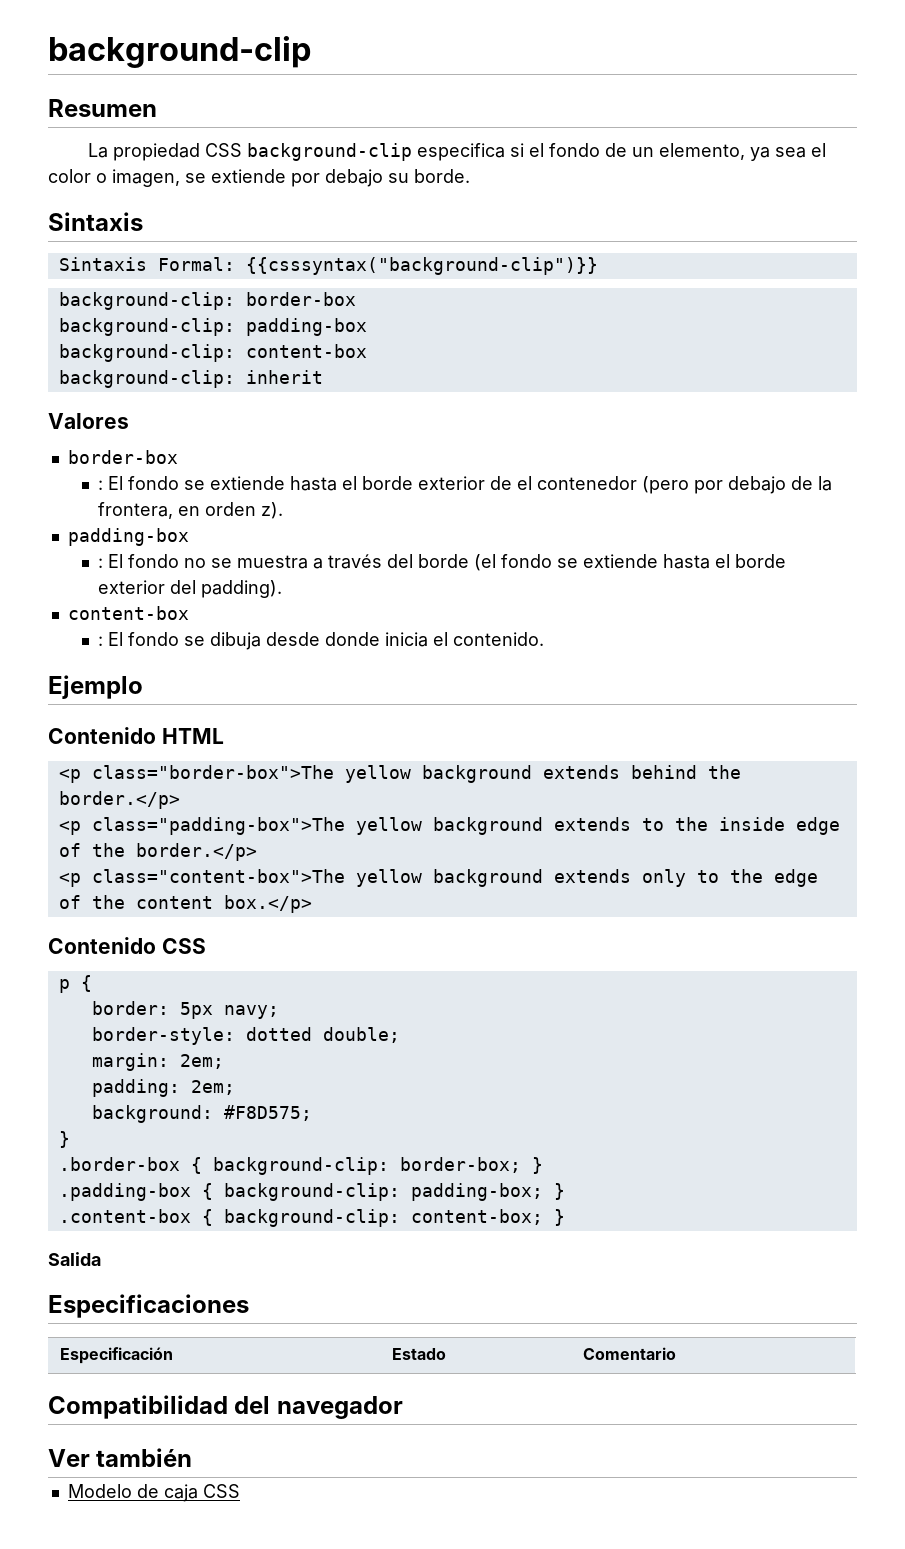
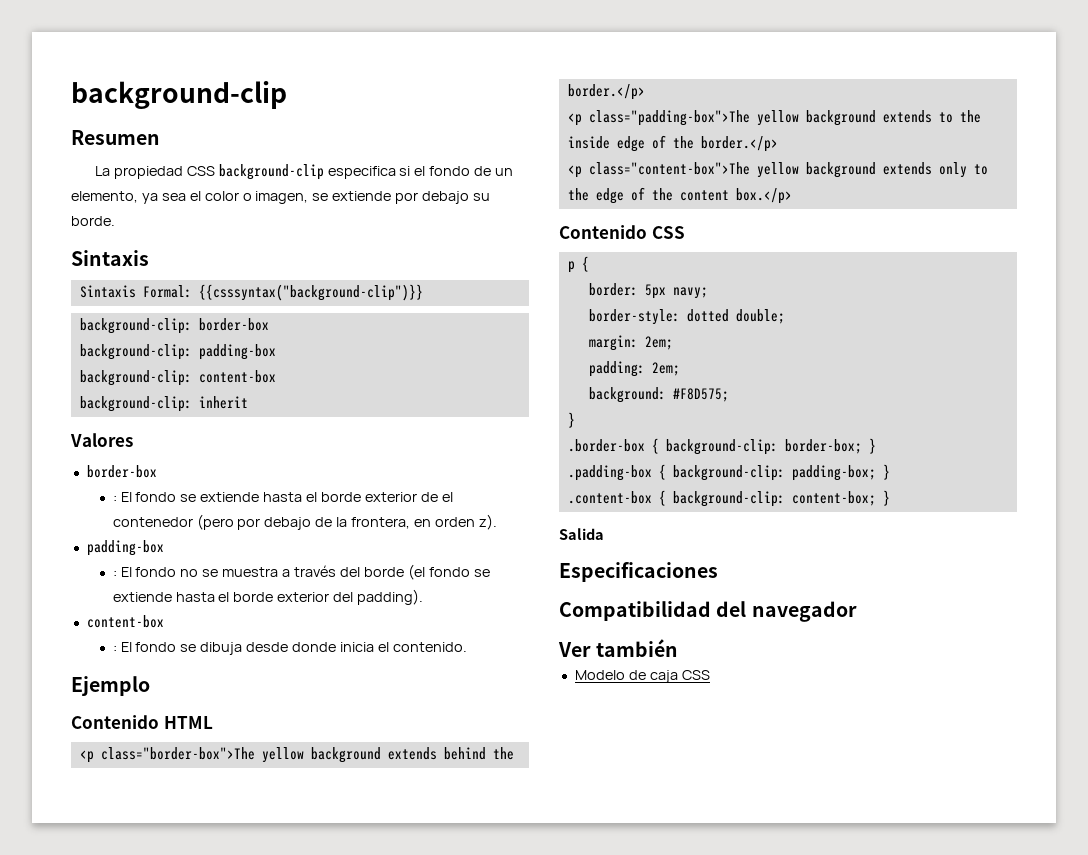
[60,1347,174,1364] [392,1348,447,1360] [583,1347,677,1360] // Especificación | Estado | Comentario -> (718, 572) none

